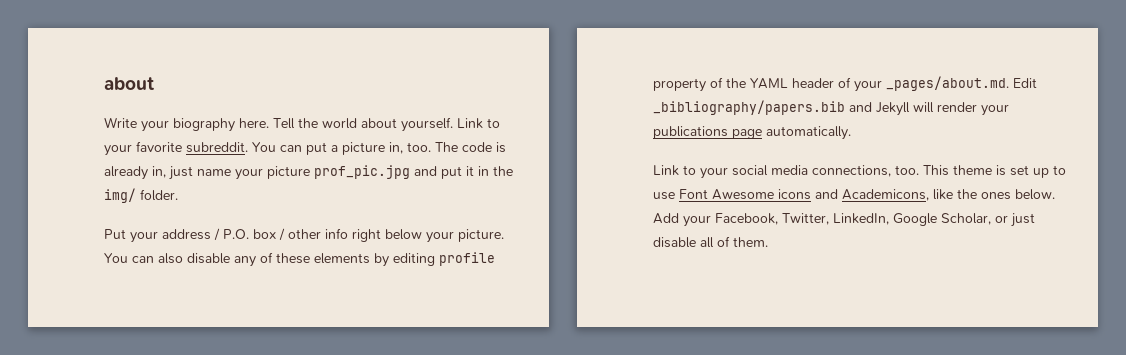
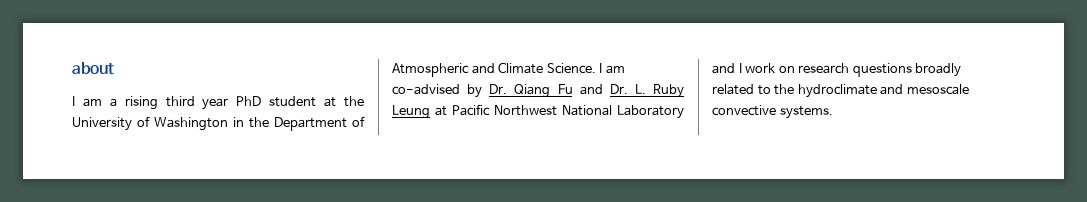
[104,117,500,132] [104,141,506,156] [104,165,513,180] [104,188,178,203] [104,228,504,243] [104,252,495,267] [653,76,1037,92] [653,100,1009,116] [653,126,851,140] [653,165,1066,179] [653,189,1055,201] [653,213,1035,227] [653,236,768,248] Write your biography here. Tell the world about yourself. Link to your favorite subreddit. You can put a picture in, too. The code is already in, just name your picture prof_pic.jpg and put it in the img/ folder. // Put your address / P.O. box / other info right below your picture. You can also disable any of these elements by editing profile property of the YAML header of your _pages/about.md. Edit _bibliography/papers.bib and Jekyll will render your publications page automatically. // Link to your social media connections, too. This theme is set up to use Font Awesome icons and Academicons, like the ones below. Add your Facebook, Twitter, LinkedIn, Google Scholar, or just disable all of them. -> [72,96,364,110] [72,116,365,131] [392,62,625,77] [392,84,684,98] [392,104,684,119] [712,63,962,77] [712,84,969,98] [712,105,833,119] I am a rising third year PhD student at the University of Washington in the Department of Atmospheric and Climate Science. I am co-advised by Dr. Qiang Fu and Dr. L. Ruby Leung at Pacific Northwest National Laboratory and I work on research questions broadly related to the hydroclimate and mesoscale convective systems.

